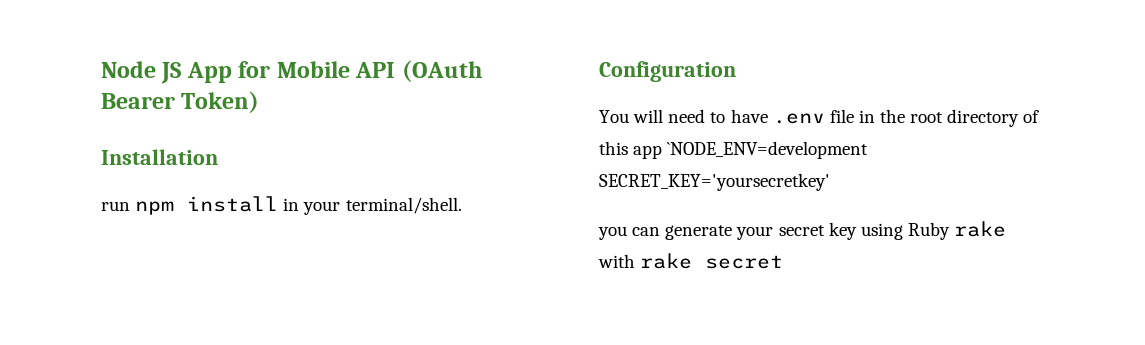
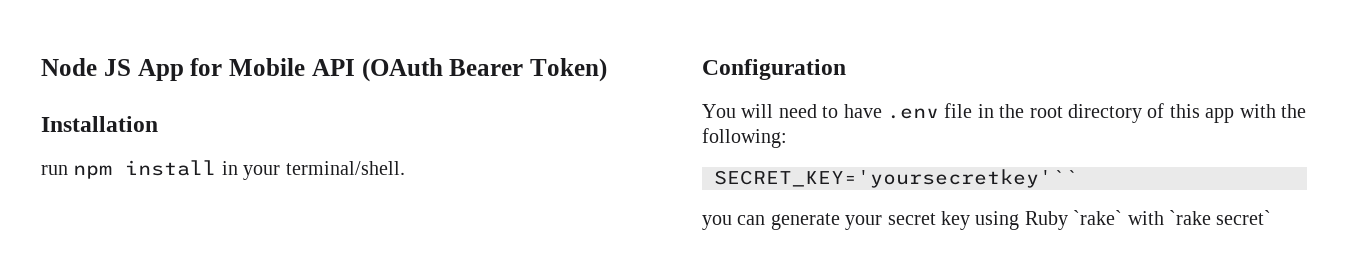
[667,141,869,159] [599,173,830,191] `NODE_ENV=development SECRET_KEY='yoursecretkey' -> [1239,104,1306,118] [702,128,787,148] [714,169,1078,188] with the following: // SECRET_KEY='yoursecretkey'``
[954,221,1007,237] [598,253,784,269] rake with rake secret -> [1073,210,1272,225] `rake` with `rake secret`

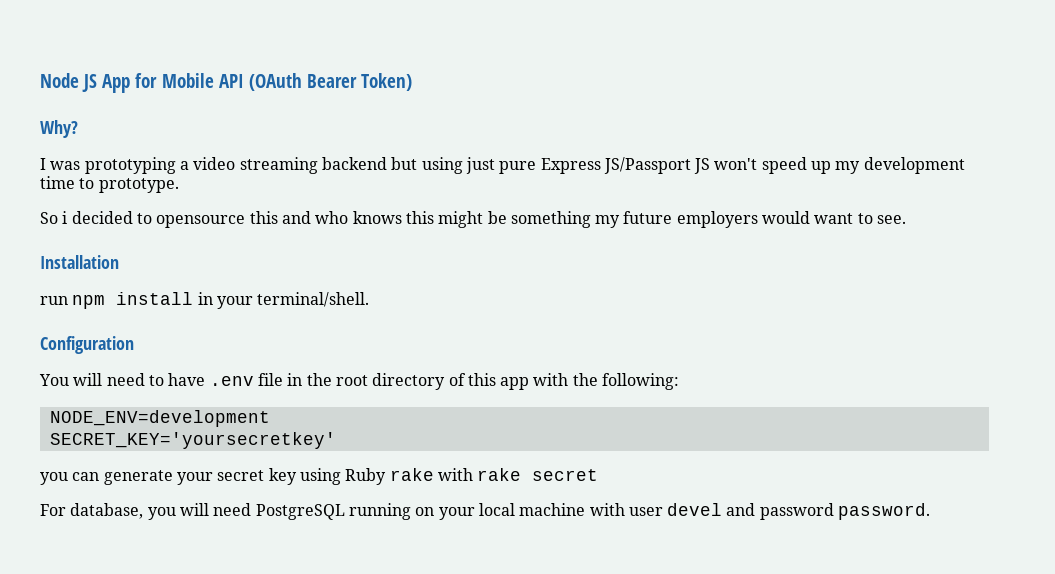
(607, 70) none -> [40,120,78,138] [40,157,965,174] [40,176,179,193] [40,211,907,228] // Why? // I was prototyping a video streaming backend but using just pure Express JS/Passport JS won't speed up my development time to prototype. // So i decided to opensource this and who knows this might be something my future employers would want to see.
[714,169,1078,188] SECRET_KEY='yoursecretkey'`` -> [49,410,270,427] [49,432,336,449] NODE_ENV=development // SECRET_KEY='yoursecretkey'
[1073,210,1272,225] `rake` with `rake secret` -> [389,468,599,481] [40,503,931,520] rake with rake secret // For database, you will need PostgreSQL running on your local machine with user devel and password password.

